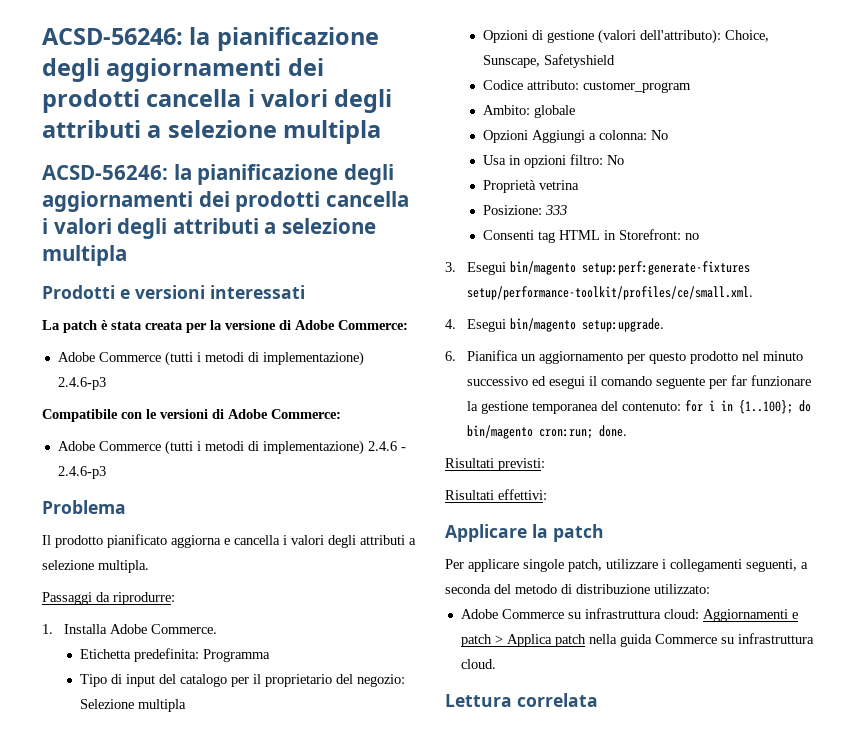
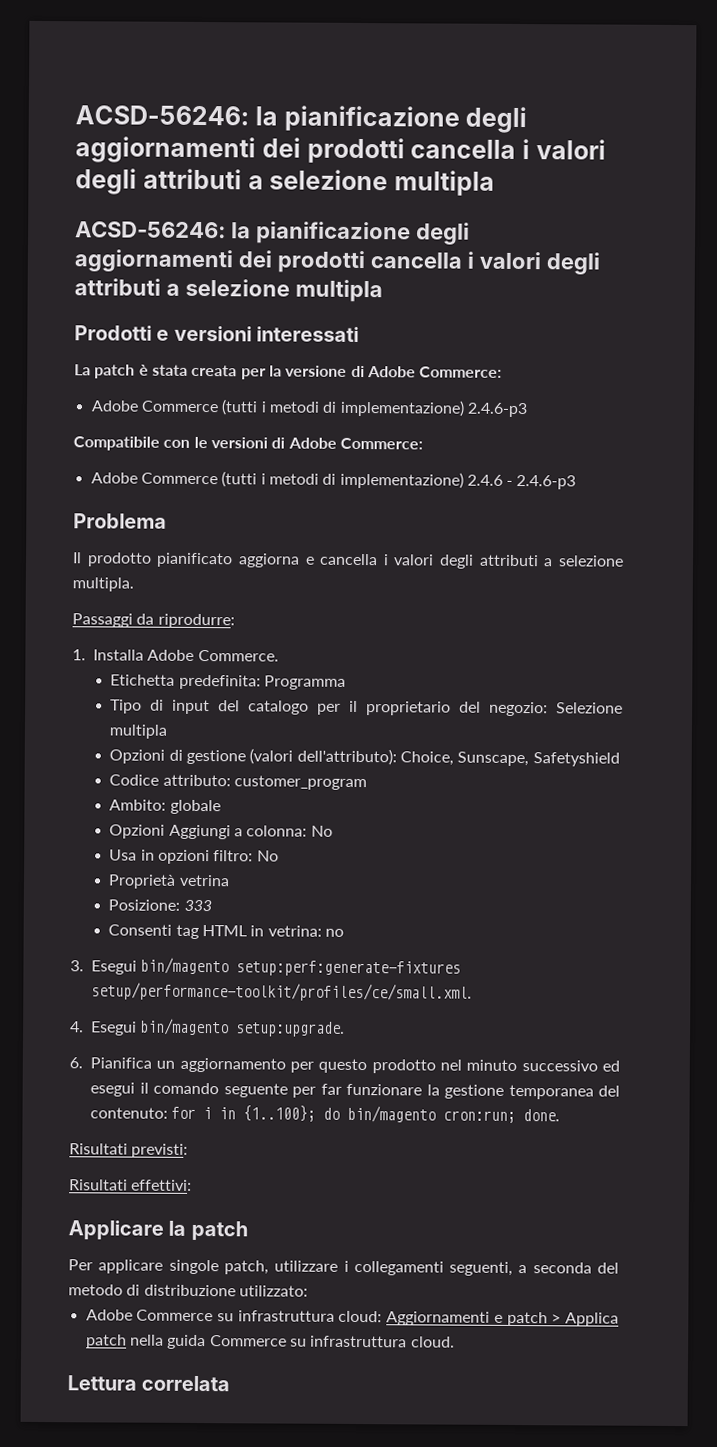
[618,229,681,240] Storefront: -> [267,925,322,937] vetrina:

